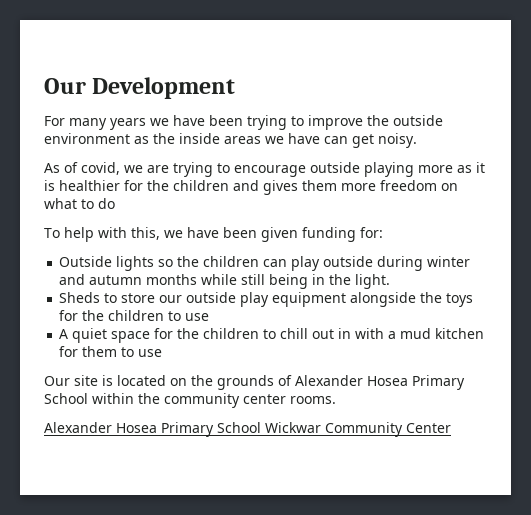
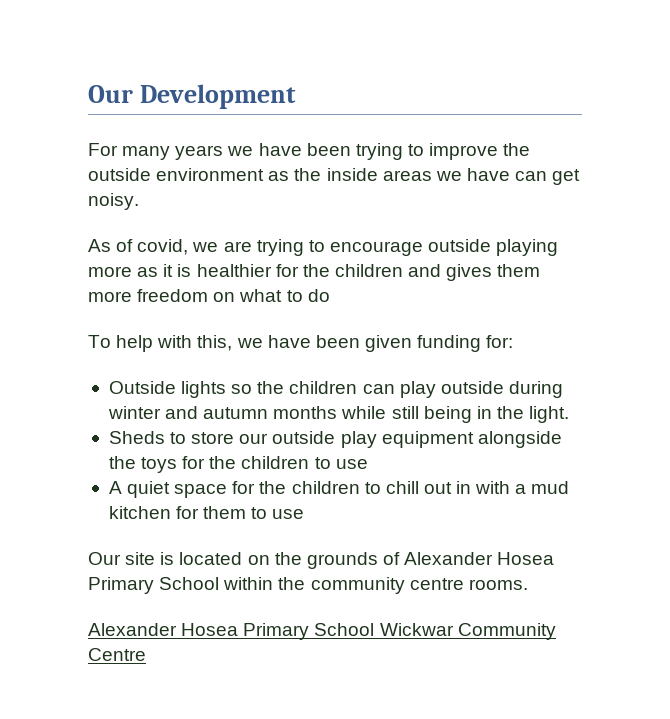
[243,394,286,404] center -> [409,578,464,590] centre
[406,423,451,433] Center -> [88,648,146,661] Centre

